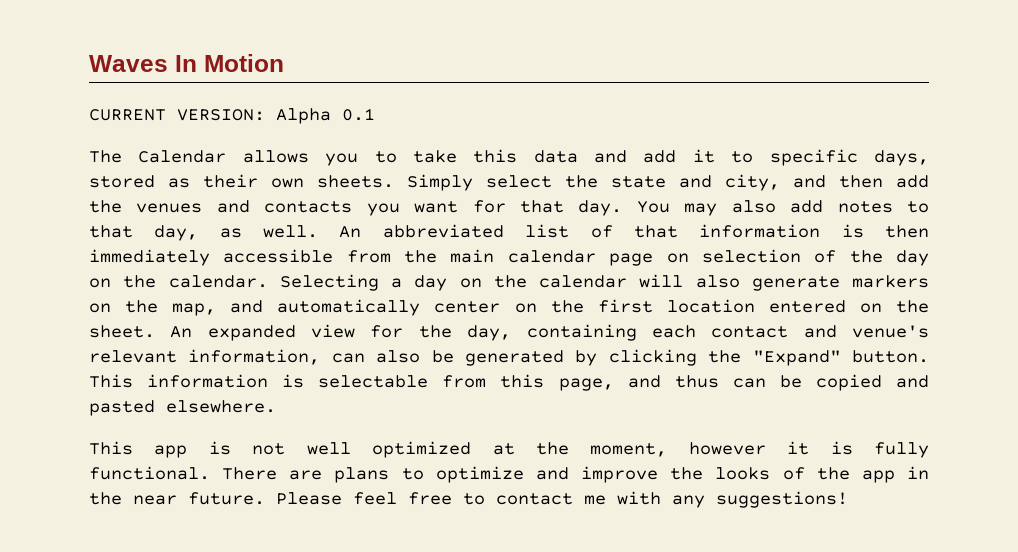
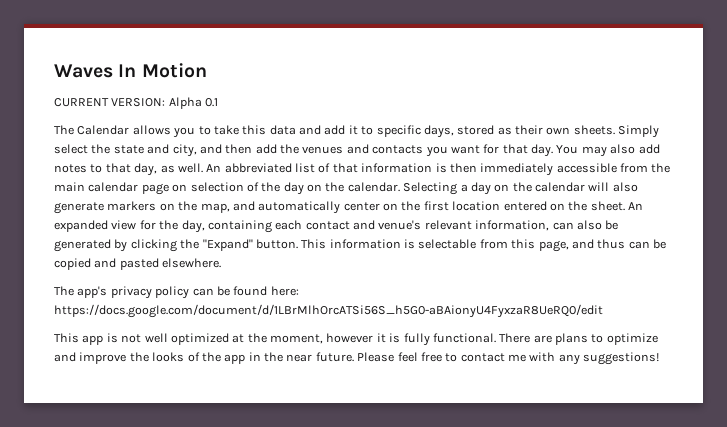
(276, 406) none -> [54,286,299,299] [54,304,603,318] // The app's privacy policy can be found here: https://docs.google.com/document/d/1LBrMlhOrcATSi56S_h5G0-aBAionyU4FyxzaR8UeRQ0/edit

